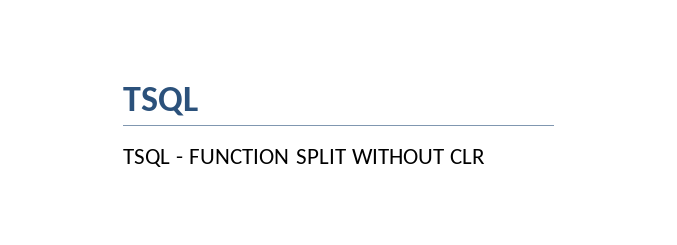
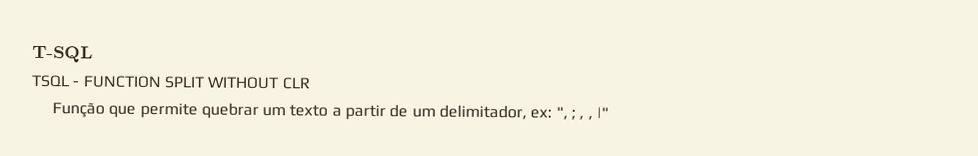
[123,87,198,116] TSQL -> [32,45,93,63] T-SQL
(486, 156) none -> [51,102,609,121] // Função que permite quebrar um texto a partir de um delimitador, ex: ", ; , , |"

